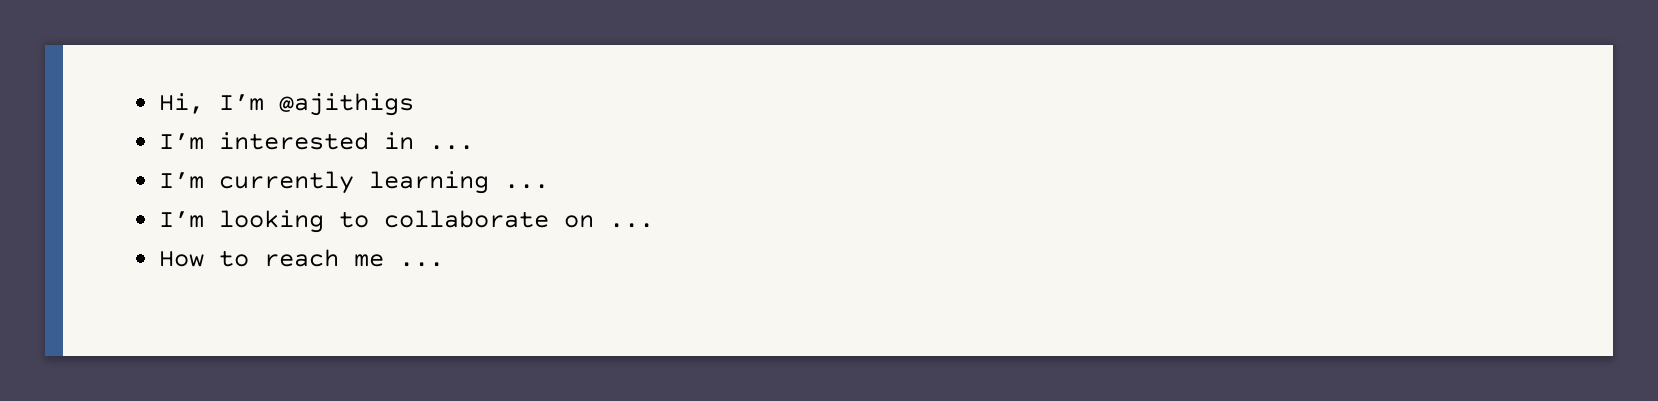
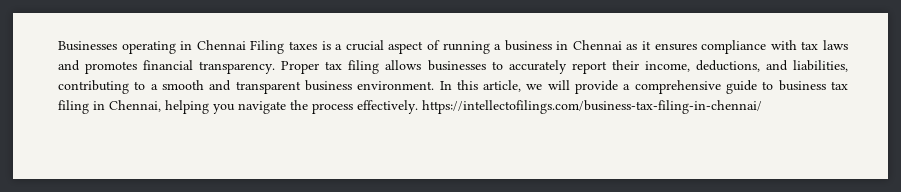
[159,93,415,116] [159,132,475,150] [159,171,550,194] [159,210,655,233] [159,249,445,267] Hi, I’m @ajithigs // I’m interested in ... // I’m currently learning ... // I’m looking to collaborate on ... // How to reach me ... -> [58,40,848,54] [58,60,848,74] [58,80,848,94] [58,100,762,114] Businesses operating in Chennai Filing taxes is a crucial aspect of running a business in Chennai as it ensures compliance with tax laws and promotes financial transparency. Proper tax filing allows businesses to accurately report their income, deductions, and liabilities, contributing to a smooth and transparent business environment. In this article, we will provide a comprehensive guide to business tax filing in Chennai, helping you navigate the process effectively. https://intellectofilings.com/business-tax-filing-in-chennai/

